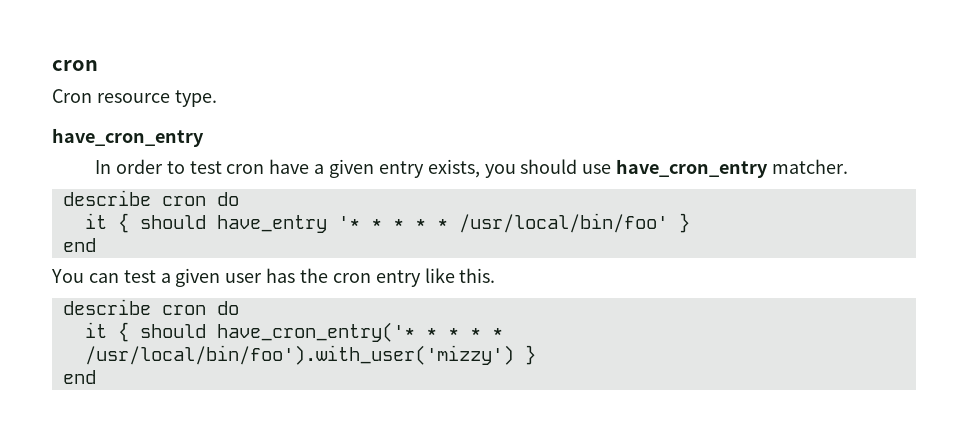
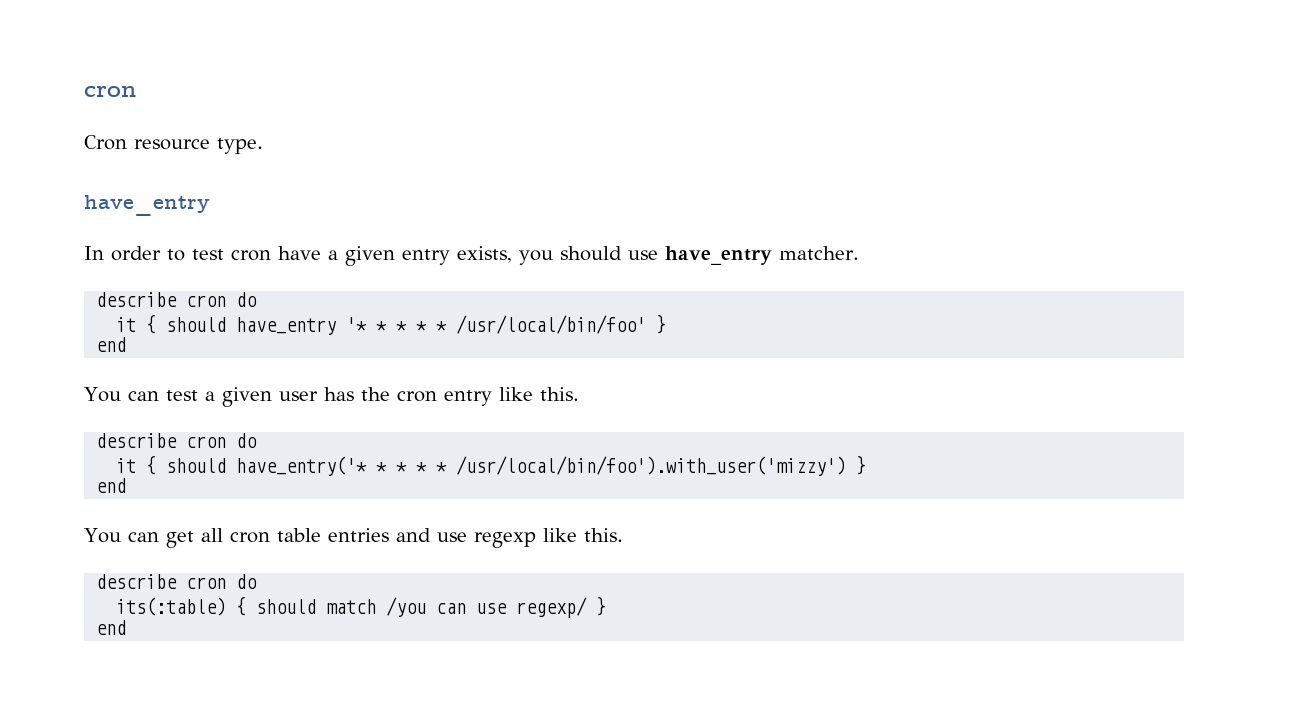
[52,128,204,147] have_cron_entry -> [84,195,210,216] have_entry
[616,159,769,178] have_cron_entry -> [665,246,772,265] have_entry
[216,322,415,342] have_cron_entry('* -> [236,456,368,476] have_entry('*
(96, 377) none -> [84,528,623,548] [96,574,258,589] [116,596,607,618] [96,620,127,635] // You can get all cron table entries and use regexp like this. // describe cron do // its(:table) { should match /you can use regexp/ } // end

